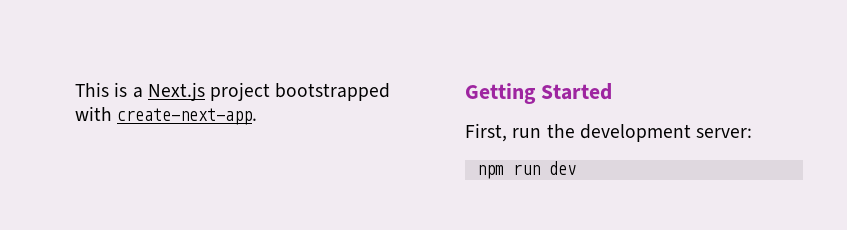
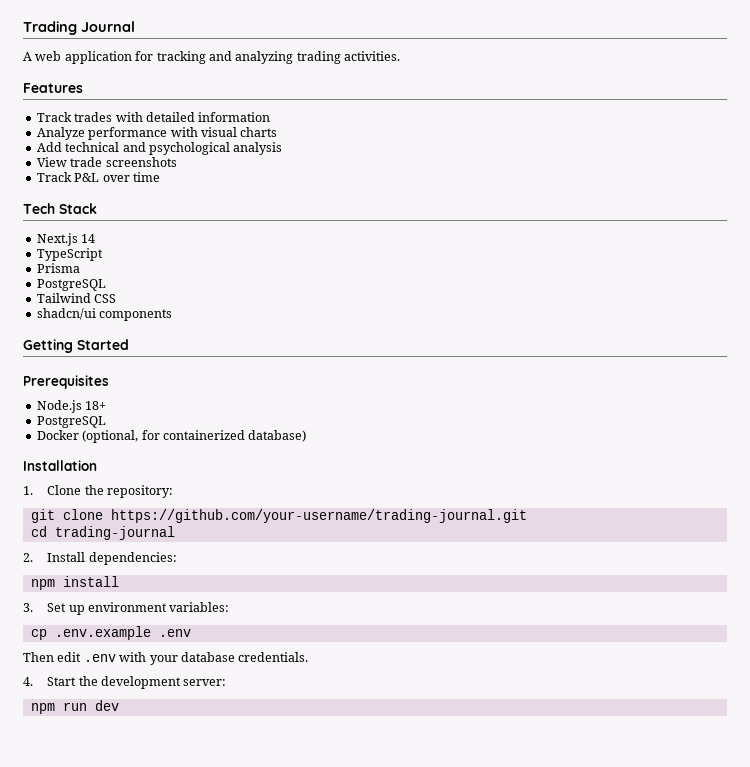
[75,82,391,101] [75,106,258,125] [465,83,612,104] [465,123,542,142] This is a Next.js project bootstrapped with create-next-app. // Getting Started // First, run -> [23,21,135,35] [23,51,400,64] [23,83,83,93] [36,112,271,122] [36,127,278,140] [36,142,283,155] [36,157,177,167] [36,172,160,182] [23,203,97,214] [36,233,96,246] [36,248,103,261] [36,263,80,273] [36,279,106,291] [36,293,117,303] [36,308,173,321] [23,339,129,353] [23,375,109,389] [36,400,107,413] [36,416,106,428] [36,430,307,443] [23,460,97,471] [23,485,173,498] [30,509,527,523] [30,526,175,540] [23,552,177,565] [30,576,119,590] [23,602,230,615] [30,626,191,640] [23,652,309,665] [23,677,77,686] Trading Journal // A web application for tracking and analyzing trading activities. // Features // Track trades with detailed information // Analyze performance with visual charts // Add technical and psychological analysis // View trade screenshots // Track P&L over time // Tech Stack // Next.js 14 // TypeScript // Prisma // PostgreSQL // Tailwind CSS // shadcn/ui components // Getting Started // Prerequisites // Node.js 18+ // PostgreSQL // Docker (optional, for containerized database) // Installation // 1. Clone the repository: // git clone https://github.com/your-username/trading-journal.git // cd trading-journal // 2. Install dependencies: // npm install // 3. Set up environment variables: // cp .env.example .env // Then edit .env with your database credentials. // 4. Start

